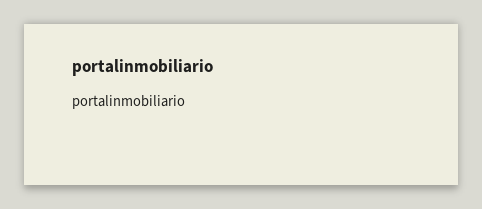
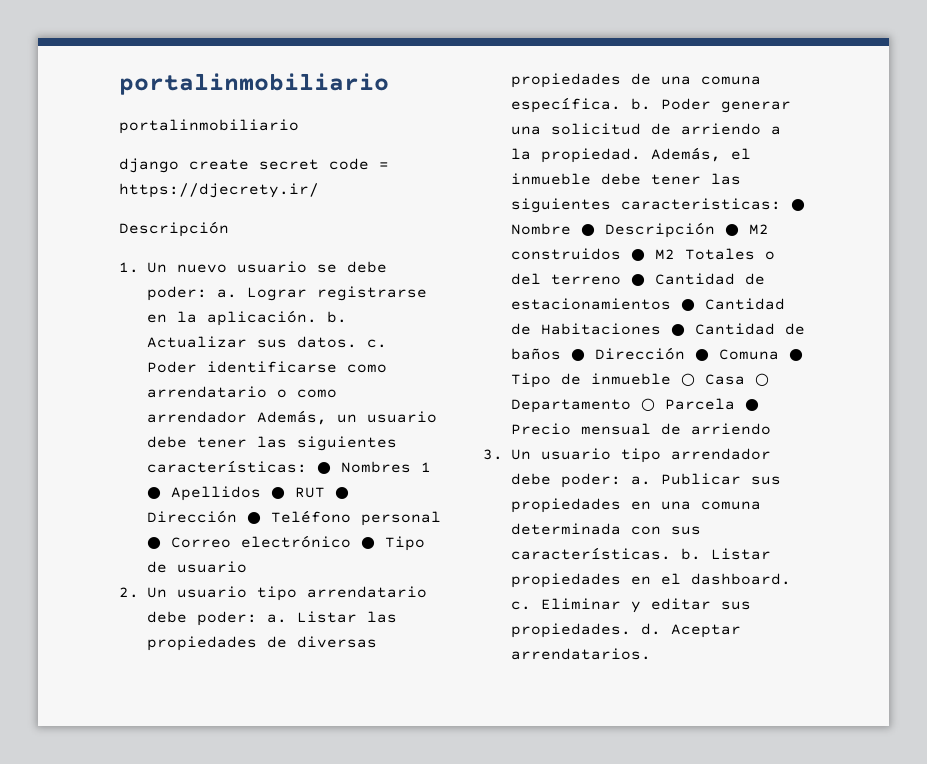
(185, 102) none -> [119,158,389,173] [119,183,319,198] [119,221,229,237] [119,261,387,273] [147,286,427,301] [147,310,347,326] [147,336,387,348] [147,361,387,373] [147,386,337,398] [147,410,437,425] [147,436,397,451] [147,460,431,474] [147,486,349,501] [147,510,441,526] [147,535,425,551] [147,561,247,573] [119,586,427,601] [147,611,397,626] [147,636,377,651] [511,73,761,88] [511,97,791,113] [511,123,781,135] [511,147,751,163] [511,173,741,185] [511,198,805,213] [511,222,769,238] [511,248,775,261] [511,273,765,286] [511,298,785,311] [511,323,805,336] [511,347,803,361] [511,373,769,388] [511,398,759,413] [511,423,771,435] [483,448,771,463] [511,473,781,488] [511,498,761,513] [511,523,701,535] [511,547,771,560] [511,573,791,588] [511,598,751,613] [511,623,741,638] [511,648,651,660] // django create secret code = https://djecrety.ir/ // Descripción // 1. Un nuevo usuario se debe poder: a. Lograr registrarse en la aplicación. b. Actualizar sus datos. c. Poder identificarse como arrendatario o como arrendador Además, un usuario debe tener las siguientes características: ● Nombres 1 ● Apellidos ● RUT ● Dirección ● Teléfono personal ● Correo electrónico ● Tipo de usuario // 2. Un usuario tipo arrendatario debe poder: a. Listar las propiedades de diversas propiedades de una comuna específica. b. Poder generar una solicitud de arriendo a la propiedad. Además, el inmueble debe tener las siguientes caracteristicas: ● Nombre ● Descripción ● M2 construidos ● M2 Totales o del terreno ● Cantidad de estacionamientos ● Cantidad de Habitaciones ● Cantidad de baños ● Dirección ● Comuna ● Tipo de inmueble ○ Casa ○ Departamento ○ Parcela ● Precio mensual de arriendo // 3. Un usuario tipo arrendador debe poder: a. Publicar sus propiedades en una comuna determinada con sus características. b. Listar propiedades en el dashboard. c. Eliminar y editar sus propiedades. d. Aceptar arrendatarios.

